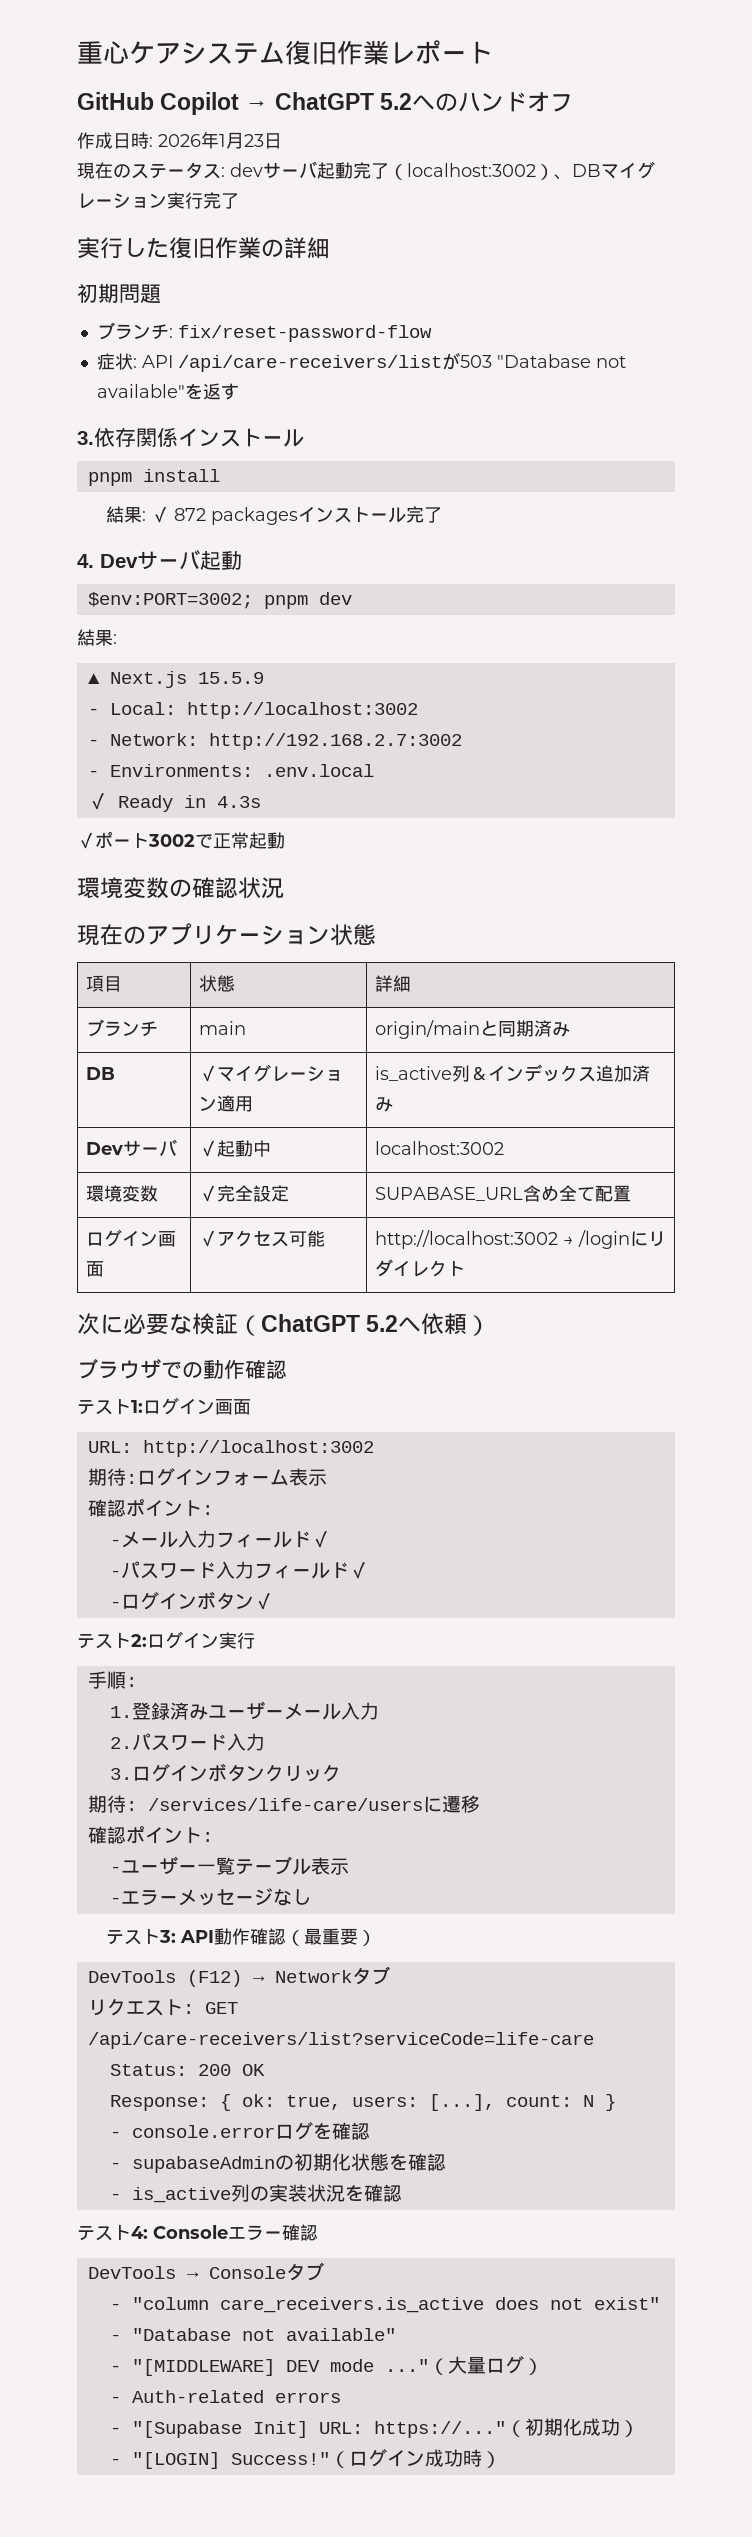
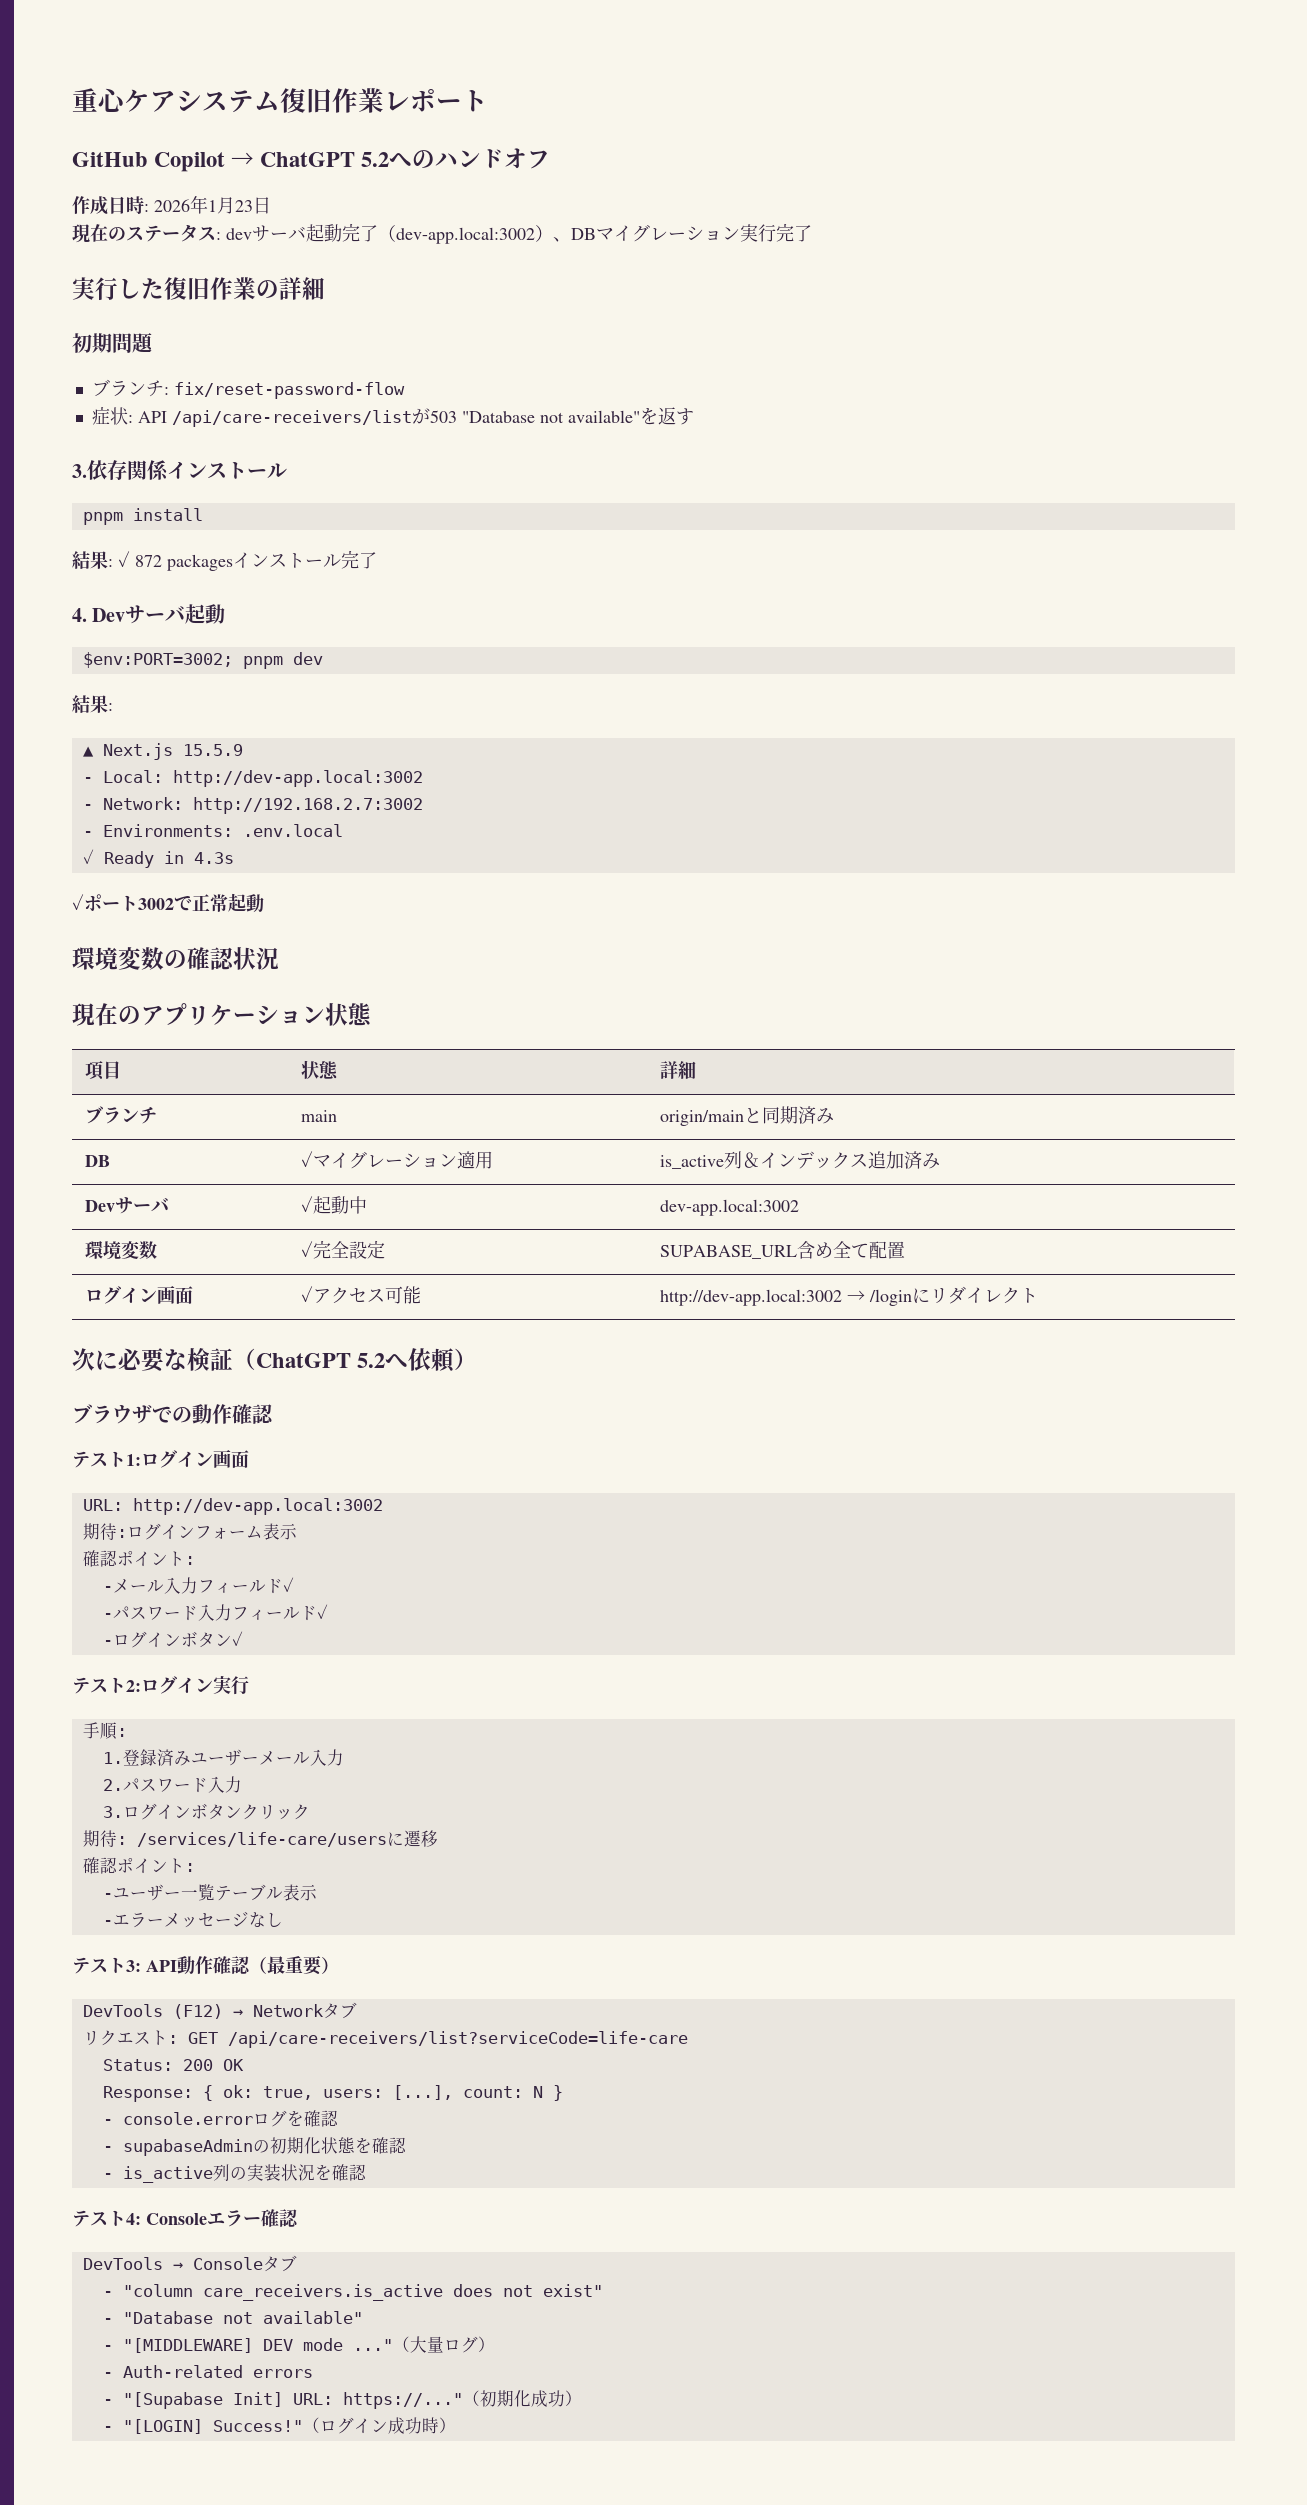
[407,163,536,177] localhost:3002 -> [396,227,535,244] dev-app.local:3002
[186,702,418,719] http://localhost:3002 -> [172,770,423,787] http://dev-app.local:3002
[374,1141,504,1155] localhost:3002 -> [660,1199,800,1216] dev-app.local:3002
[374,1230,558,1249] http://localhost:3002 -> [660,1289,843,1306] http://dev-app.local:3002
[142,1440,374,1457] http://localhost:3002 -> [132,1498,383,1515] http://dev-app.local:3002

